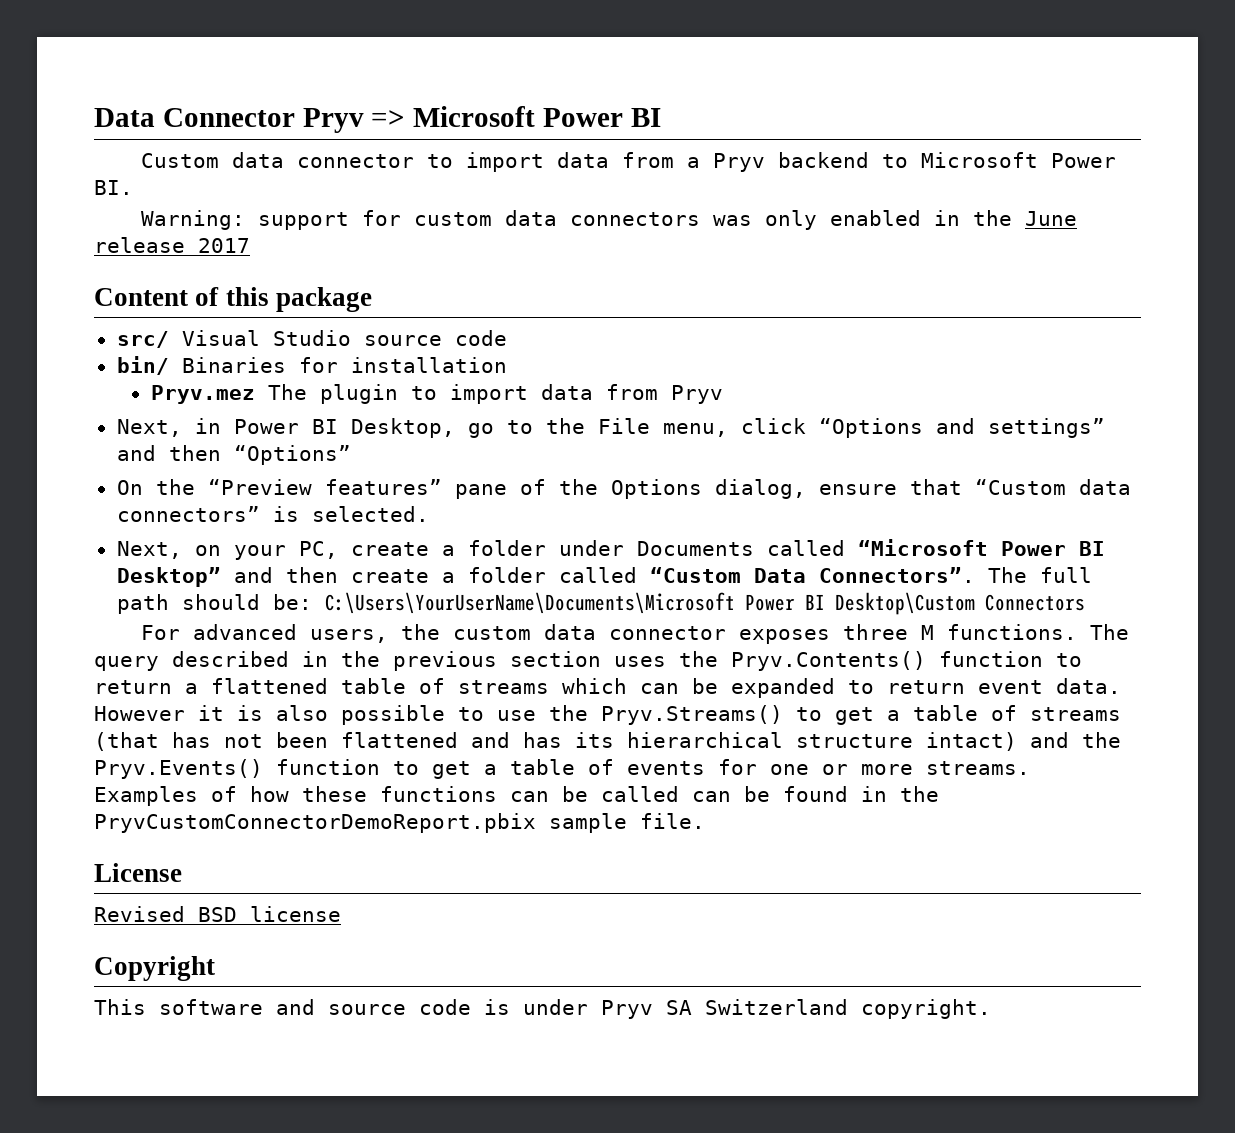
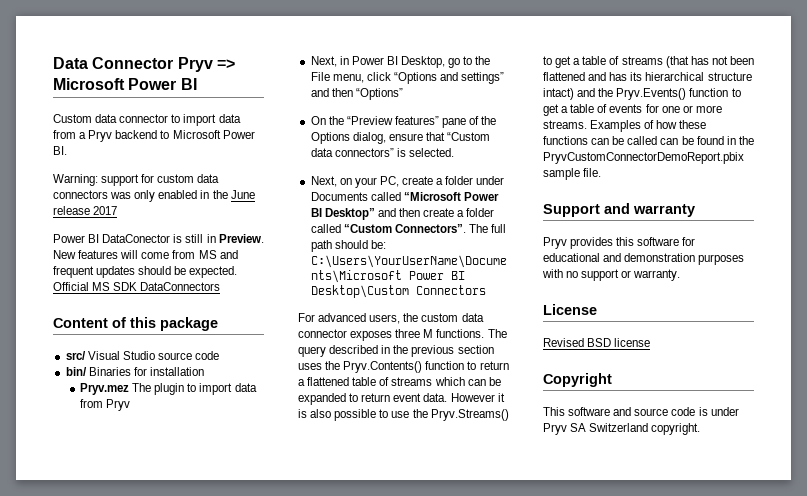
(250, 245) none -> [53,234,264,243] [53,250,238,259] [53,266,238,278] [53,282,221,291] // Power BI DataConector is still in Preview. New features will come from MS and frequent updates should be expected. Official MS SDK DataConnectors
[753,568,806,583] Data -> (392, 228) none
(705, 821) none -> [543,203,695,217] [543,237,696,249] [543,253,745,265] [542,269,681,281] // Support and warranty // Pryv provides this software for educational and demonstration purposes with no support or warranty.

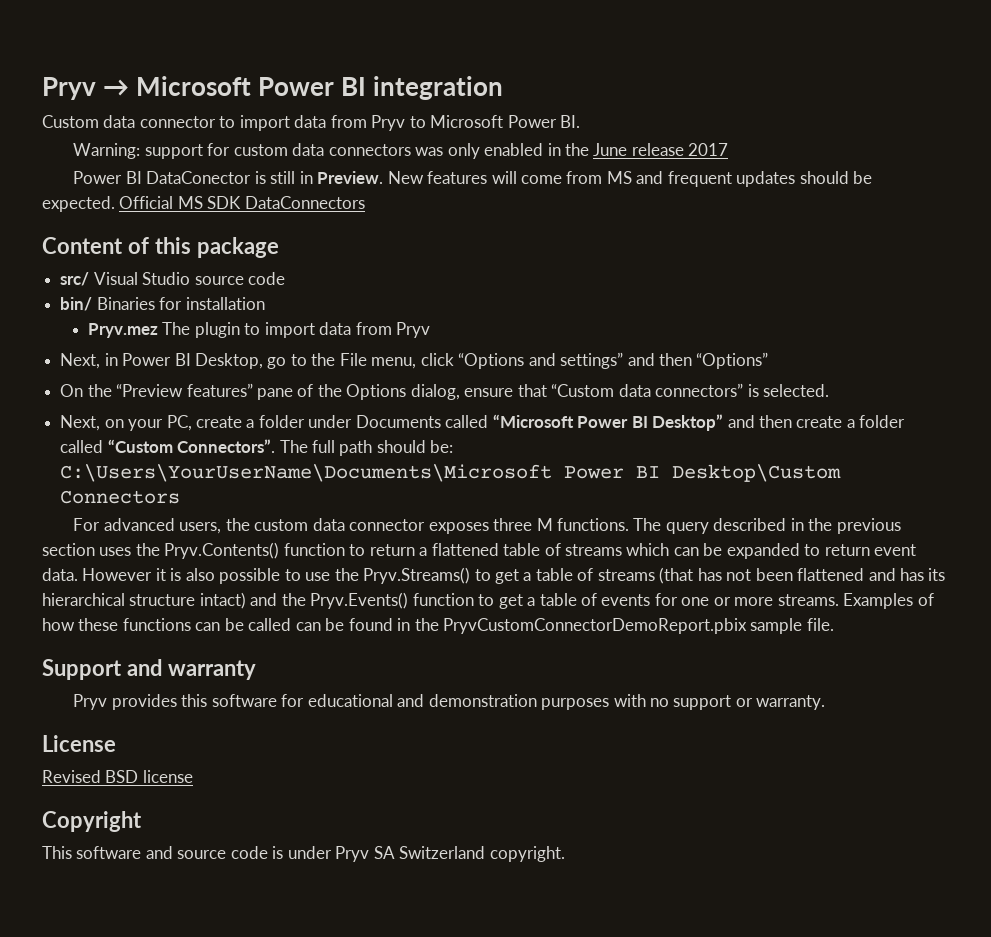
[53,57,235,72] Data Connector Pryv => -> [42,77,130,100] Pryv →
(197, 84) none -> [373,76,504,100] integration
[79,130,158,142] a Pryv backend -> [371,115,406,131] Pryv

